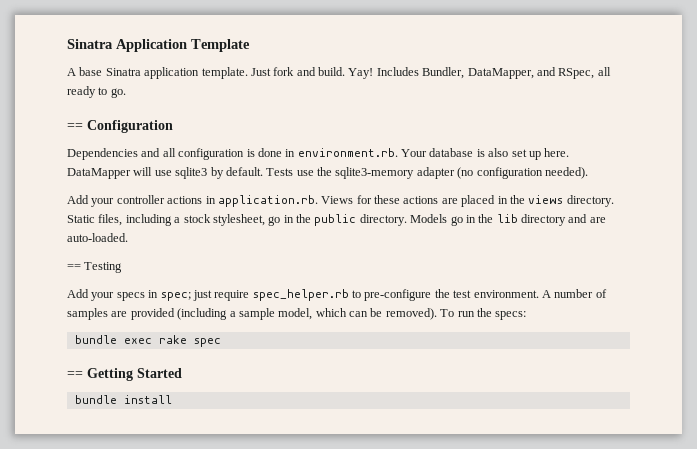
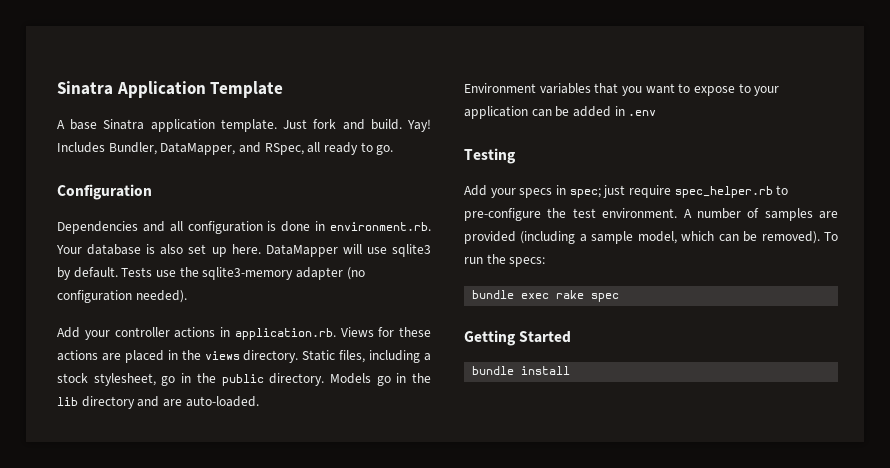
[67,123,83,130] == -> (394, 150) none
[67,264,81,270] == -> [464,83,780,96] [464,106,657,119] Environment variables that you want to expose to your application can be added in .env //
[67,371,83,378] == -> (620, 297) none

